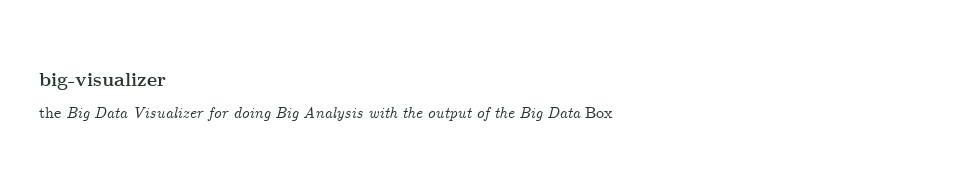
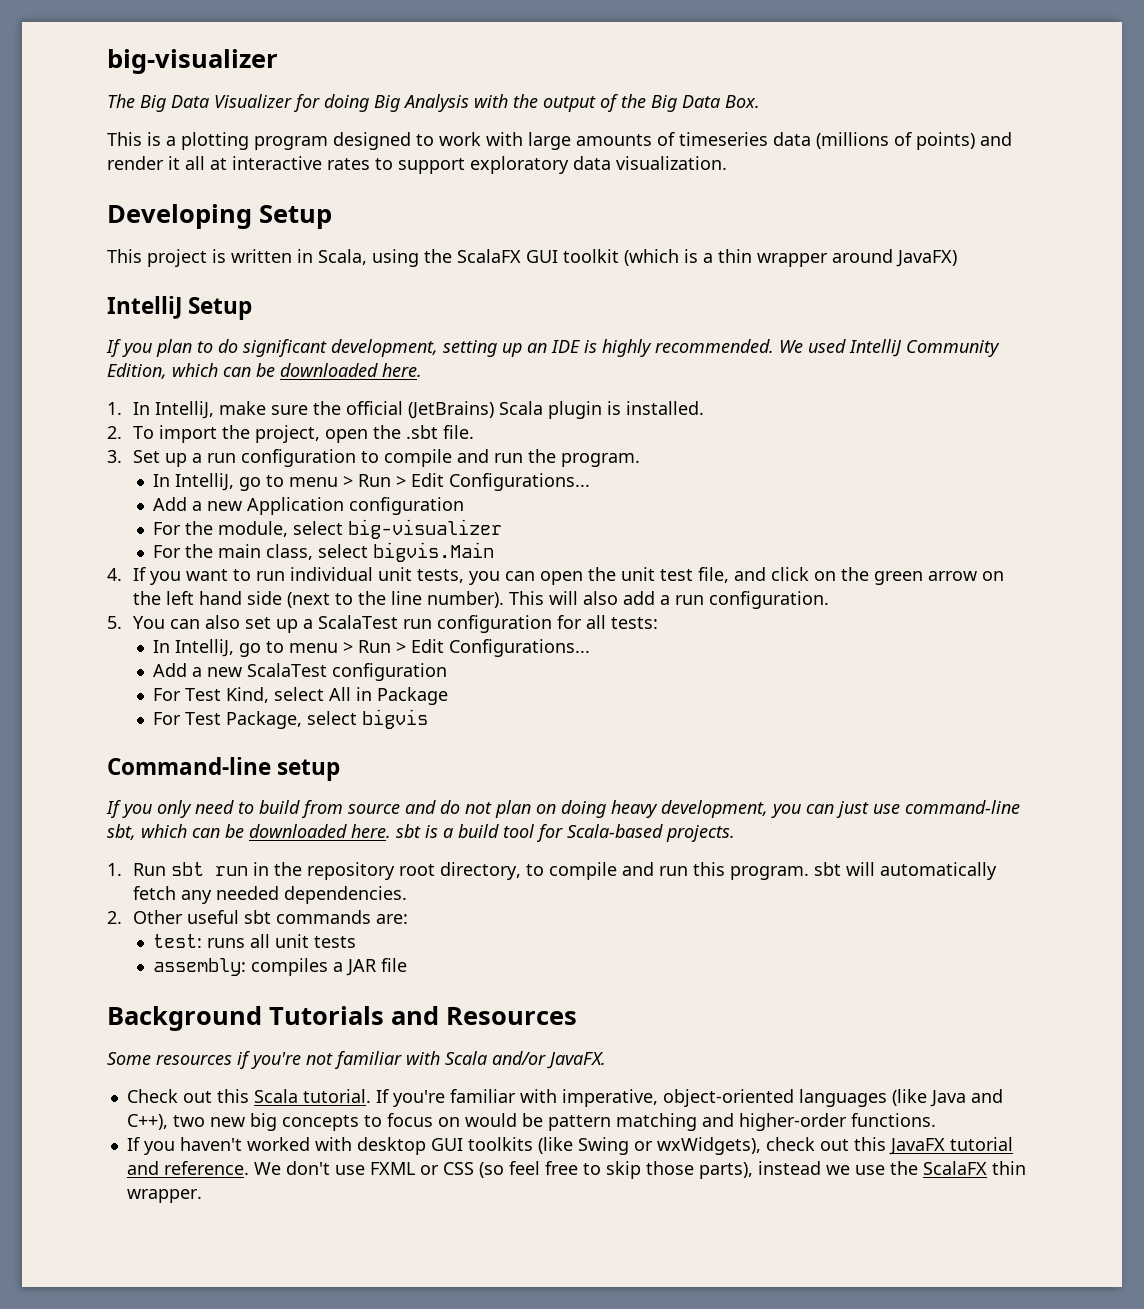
[39,73,166,90] [39,107,61,118] big-visualizer // the -> [107,49,278,74] [107,94,135,108] big-visualizer // The
[585,107,613,118] Box -> [725,95,760,108] [107,132,1012,150] [107,156,727,174] [107,204,332,229] [107,249,957,267] [107,296,253,320] [106,339,1000,357] [107,363,422,379] [107,401,705,419] [107,425,475,443] [107,449,641,467] [153,473,591,491] [153,497,465,515] [153,519,503,539] [153,542,495,562] [107,567,1005,585] [133,591,830,609] [107,615,659,633] [153,639,591,657] [153,663,448,681] [153,687,449,705] [153,709,429,729] [107,757,341,781] [106,800,1020,818] [107,824,735,842] [107,862,998,880] [133,886,408,904] [107,910,409,924] [153,934,357,948] [153,958,408,976] [107,1006,577,1031] [107,1051,606,1069] [126,1089,1003,1107] [126,1113,936,1131] [126,1137,1013,1155] [126,1161,1026,1179] [126,1189,202,1203] Box. // This is a plotting program designed to work with large amounts of timeseries data (millions of points) and render it all at interactive rates to support exploratory data visualization. // Developing Setup // This project is written in Scala, using the ScalaFX GUI toolkit (which is a thin wrapper around JavaFX) // IntelliJ Setup // If you plan to do significant development, setting up an IDE is highly recommended. We used IntelliJ Community Edition, which can be downloaded here. // 1. In IntelliJ, make sure the official (JetBrains) Scala plugin is installed. // 2. To import the project, open the .sbt file. // 3. Set up a run configuration to compile and run the program. // In IntelliJ, go to menu > Run > Edit Configurations... // Add a new Application configuration // For the module, select big-visualizer // For the main class, select bigvis.Main // 4. If you want to run individual unit tests, you can open the unit test file, and click on the green arrow on the left hand side (next to the line number). This will also add a run configuration. // 5. You can also set up a ScalaTest run configuration for all tests: // In IntelliJ, go to menu > Run > Edit Configurations... // Add a new ScalaTest configuration // For Test Kind, select All in Package // For Test Package, select bigvis // Command-line setup // If you only need to build from source and do not plan on doing heavy development, you can just use command-line sbt, which can be downloaded here. sbt is a build tool for Scala-based projects. // 1. Run sbt run in the repository root directory, to compile and run this program. sbt will automatically fetch any needed dependencies. // 2. Other useful sbt commands are: // test: runs all unit tests // assembly: compiles a JAR file // Background Tutorials and Resources // Some resources if you're not familiar with Scala and/or JavaFX. // Check out this Scala tutorial. If you're familiar with imperative, object-oriented languages (like Java and C++), two new big concepts to focus on would be pattern matching and higher-order functions. // If you haven't worked with desktop GUI toolkits (like Swing or wxWidgets), check out this JavaFX tutorial and reference. We don't use FXML or CSS (so feel free to skip those parts), instead we use the ScalaFX thin wrapper.

